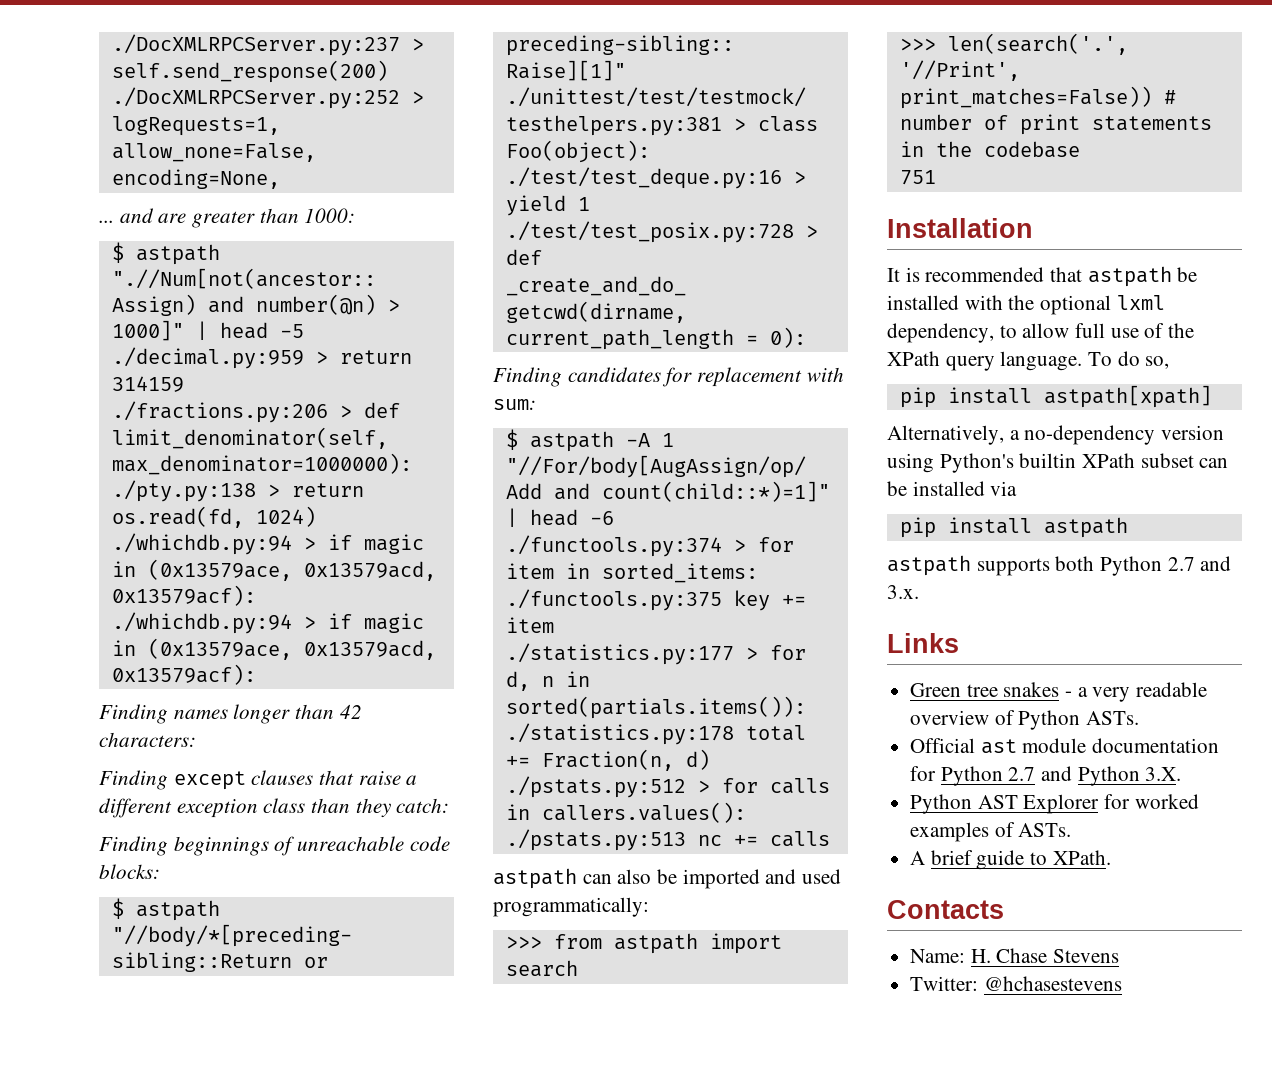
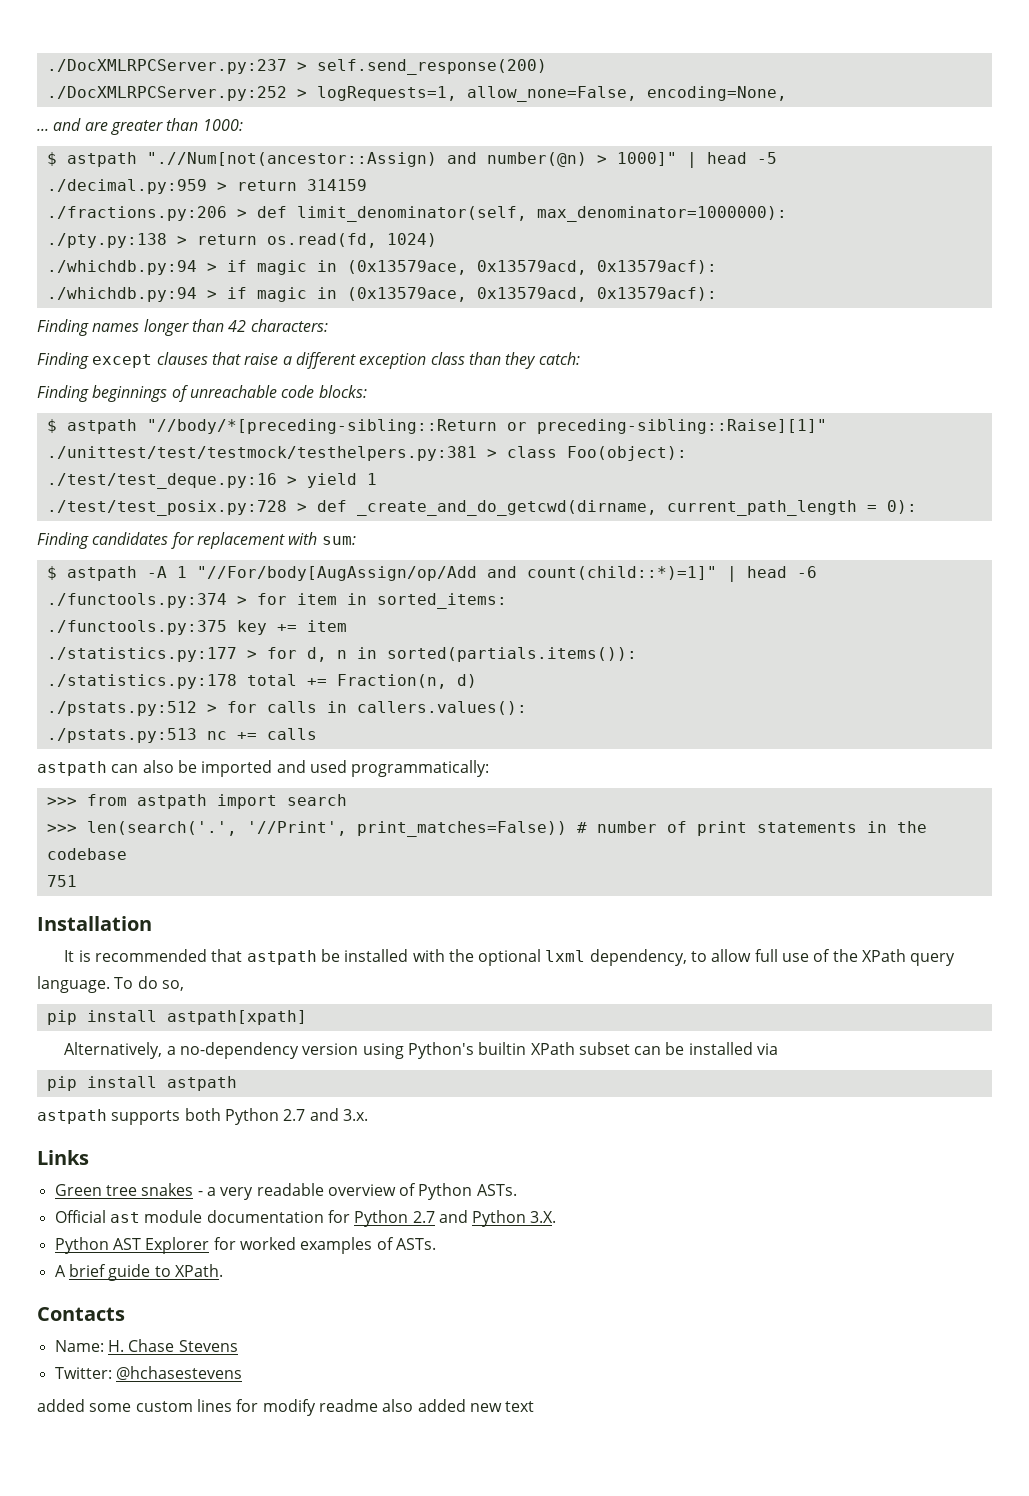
(1122, 983) none -> [37,1399,535,1416] // added some custom lines for modify readme also added new text

